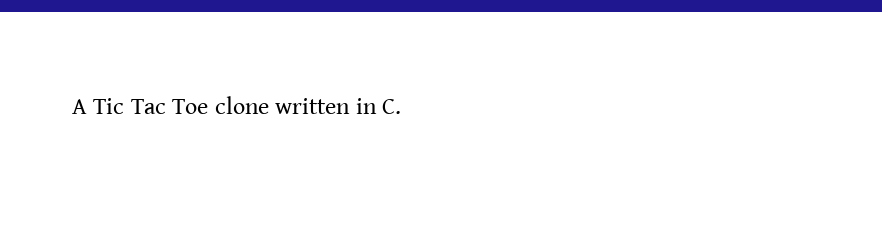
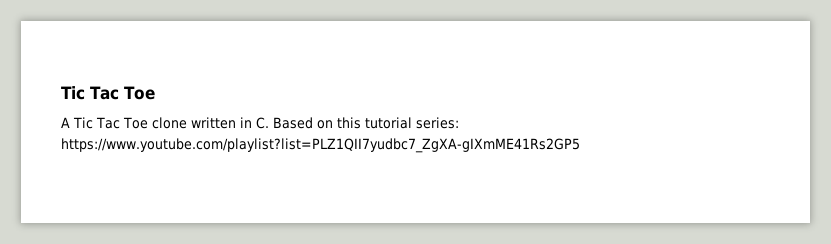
(72, 106) none -> [61,86,155,100] Tic Tac Toe //
(402, 106) none -> [272,117,459,129] [61,138,580,153] Based on this tutorial series: https://www.youtube.com/playlist?list=PLZ1QII7yudbc7_ZgXA-gIXmME41Rs2GP5

